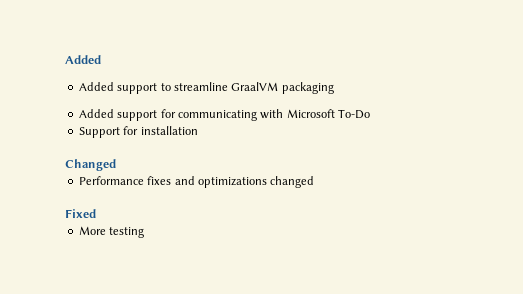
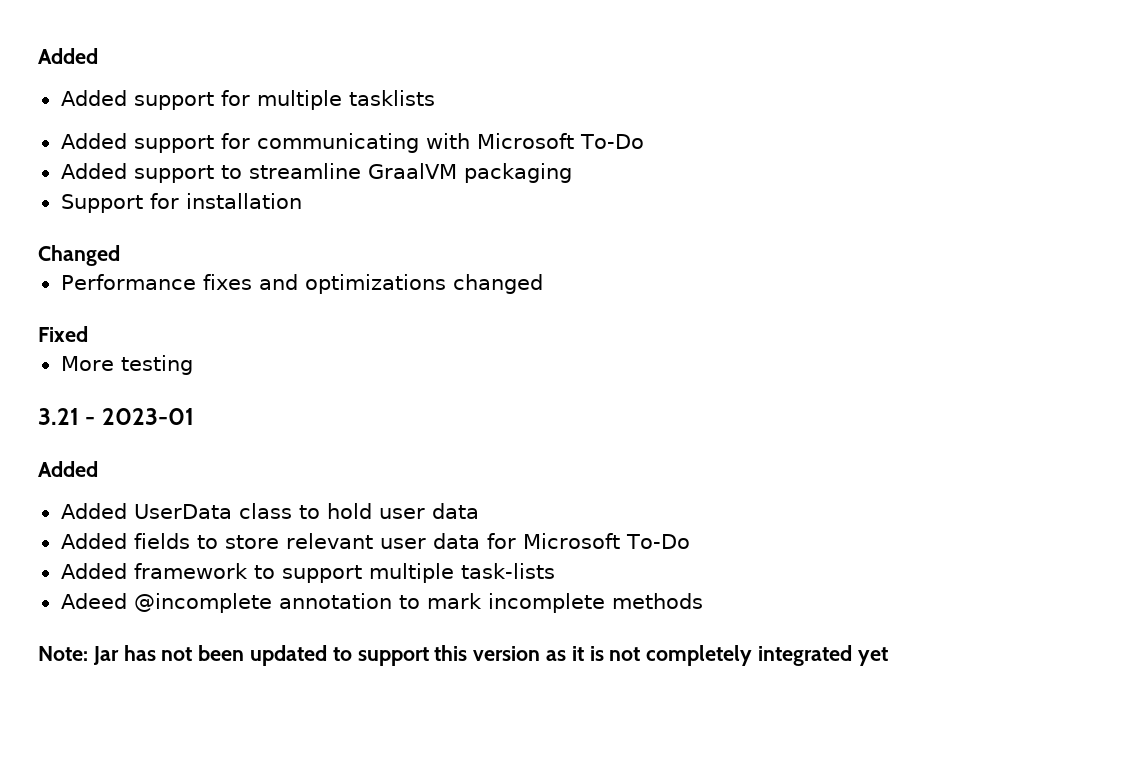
[160,82,334,94] to streamline GraalVM packaging -> [220,90,435,110] for multiple tasklists
(370, 114) none -> [60,163,572,183] // Added support to streamline GraalVM packaging
(145, 232) none -> [38,408,194,425] [38,461,98,477] [60,503,479,519] [60,533,690,549] [60,563,555,583] [60,593,703,613] [38,645,888,666] // 3.21 - 2023-01 // Added // Added UserData class to hold user data // Added fields to store relevant user data for Microsoft To-Do // Added framework to support multiple task-lists // Adeed @incomplete annotation to mark incomplete methods // Note: Jar has not been updated to support this version as it is not completely integrated yet

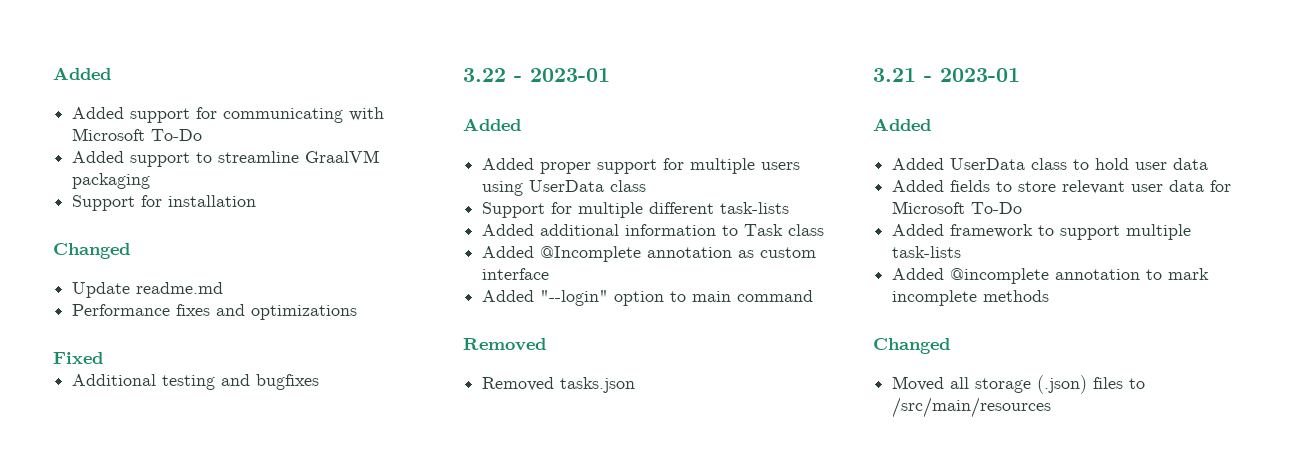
[38,48,98,64] [60,90,435,110] Added // Added support for multiple tasklists -> [53,67,111,80] Added
(120, 255) none -> [72,282,224,298] // Update readme.md
[452,274,543,294] changed -> (358, 312) none
[60,356,114,371] More -> [72,374,157,386] Additional
(193, 365) none -> [221,374,320,390] [463,68,610,82] [463,118,521,131] [482,158,801,174] [482,180,647,196] [482,202,790,218] [482,224,825,236] [482,246,817,262] [482,268,550,280] [482,290,814,306] [463,338,546,351] [482,377,636,393] and bugfixes // 3.22 - 2023-01 // Added // Added proper support for multiple users using UserData class // Support for multiple different task-lists // Added additional information to Task class // Added @Incomplete annotation as custom interface // Added "--login" option to main command // Removed // Removed tasks.json
[60,593,127,609] Adeed -> [892,268,945,280] Added
[38,645,888,666] Note: Jar has not been updated to support this version as it is not completely integrated yet -> [873,338,950,354] [892,375,1146,394] [892,397,1052,418] Changed // Moved all storage (.json) files to /src/main/resources

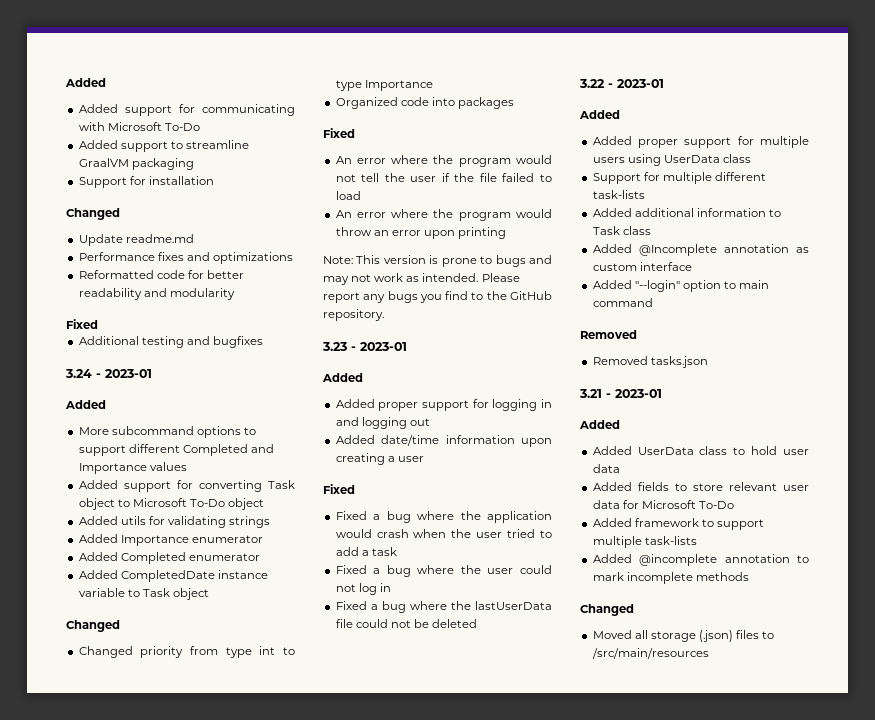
(358, 312) none -> [78,270,244,279] [78,288,235,300] // Reformatted code for better readability and modularity
(320, 382) none -> [65,369,152,378] [65,400,106,409] [78,426,256,438] [78,444,274,456] [78,462,187,474] [78,480,295,492] [78,498,265,510] [78,516,271,528] [78,534,263,546] [78,552,260,564] [78,570,268,582] [78,588,209,600] [66,620,120,632] [78,646,295,658] [335,80,433,91] [335,97,514,109] [323,128,355,138] [335,155,552,167] [335,173,552,182] [335,191,361,200] [335,209,552,221] [335,227,507,239] [323,255,552,267] [323,273,520,285] [323,291,552,303] [323,309,384,321] [322,342,407,351] [322,373,363,382] [335,399,552,411] [335,417,430,429] [335,435,552,447] [335,453,424,465] [323,484,355,494] [335,511,552,523] [335,529,552,538] [335,547,397,556] [335,565,552,577] [335,583,391,595] [335,601,552,613] [335,619,478,628] // 3.24 - 2023-01 // Added // More subcommand options to support different Completed and Importance values // Added support for converting Task object to Microsoft To-Do object // Added utils for validating strings // Added Importance enumerator // Added Completed enumerator // Added CompletedDate instance variable to Task object // Changed // Changed priority from type int to type Importance // Organized code into packages // Fixed // An error where the program would not tell the user if the file failed to load // An error where the program would throw an error upon printing // Note: This version is prone to bugs and may not work as intended. Please report any bugs you find to the GitHub repository. // 3.23 - 2023-01 // Added // Added proper support for logging in and logging out // Added date/time information upon creating a user // Fixed // Fixed a bug where the application would crash when the user tried to add a task // Fixed a bug where the user could not log in // Fixed a bug where the lastUserData file could not be deleted

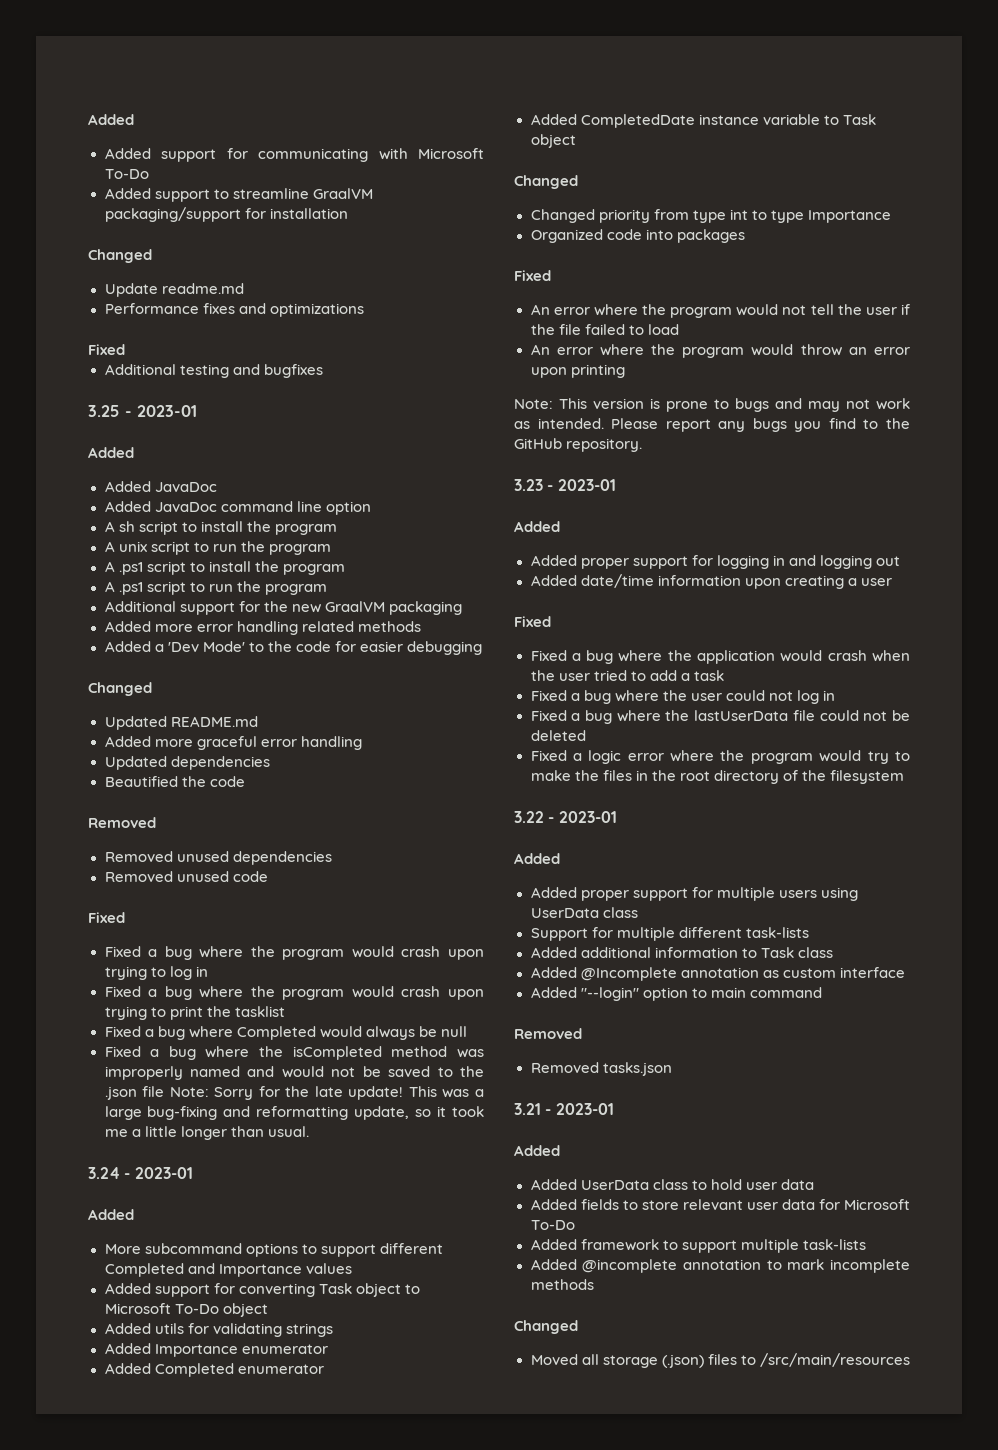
[131,158,194,170] [78,177,127,188] packaging // Support -> [104,207,241,222] packaging/support
[78,270,244,279] [78,288,235,300] // Reformatted code for better readability and modularity -> (364, 310) none
(263, 342) none -> [88,405,197,417] [88,447,134,458] [104,481,217,492] [104,501,371,515] [104,521,337,535] [104,541,331,555] [104,561,345,575] [104,581,327,595] [104,601,462,615] [104,621,421,635] [104,641,482,655] [88,682,152,696] [104,716,258,730] [104,736,362,750] [104,756,270,770] [104,776,245,787] [88,817,156,828] [104,851,332,865] [104,871,268,882] [88,912,125,923] [104,946,484,960] [104,966,208,980] [104,986,484,1000] [104,1006,285,1020] [104,1026,467,1040] [104,1046,484,1060] [104,1066,484,1080] [104,1086,485,1100] [104,1106,485,1120] [104,1126,309,1140] // 3.25 - 2023-01 // Added // Added JavaDoc // Added JavaDoc command line option // A sh script to install the program // A unix script to run the program // A .ps1 script to install the program // A .ps1 script to run the program // Additional support for the new GraalVM packaging // Added more error handling related methods // Added a 'Dev Mode' to the code for easier debugging // Changed // Updated README.md // Added more graceful error handling // Updated dependencies // Beautified the code // Removed // Removed unused dependencies // Removed unused code // Fixed // Fixed a bug where the program would crash upon trying to log in // Fixed a bug where the program would crash upon trying to print the tasklist // Fixed a bug where Completed would always be null // Fixed a bug where the isCompleted method was improperly named and would not be saved to the .json file Note: Sorry for the late update! This was a large bug-fixing and reformatting update, so it took me a little longer than usual.
(478, 623) none -> [530,750,910,764] [530,770,904,784] // Fixed a logic error where the program would try to make the files in the root directory of the filesystem

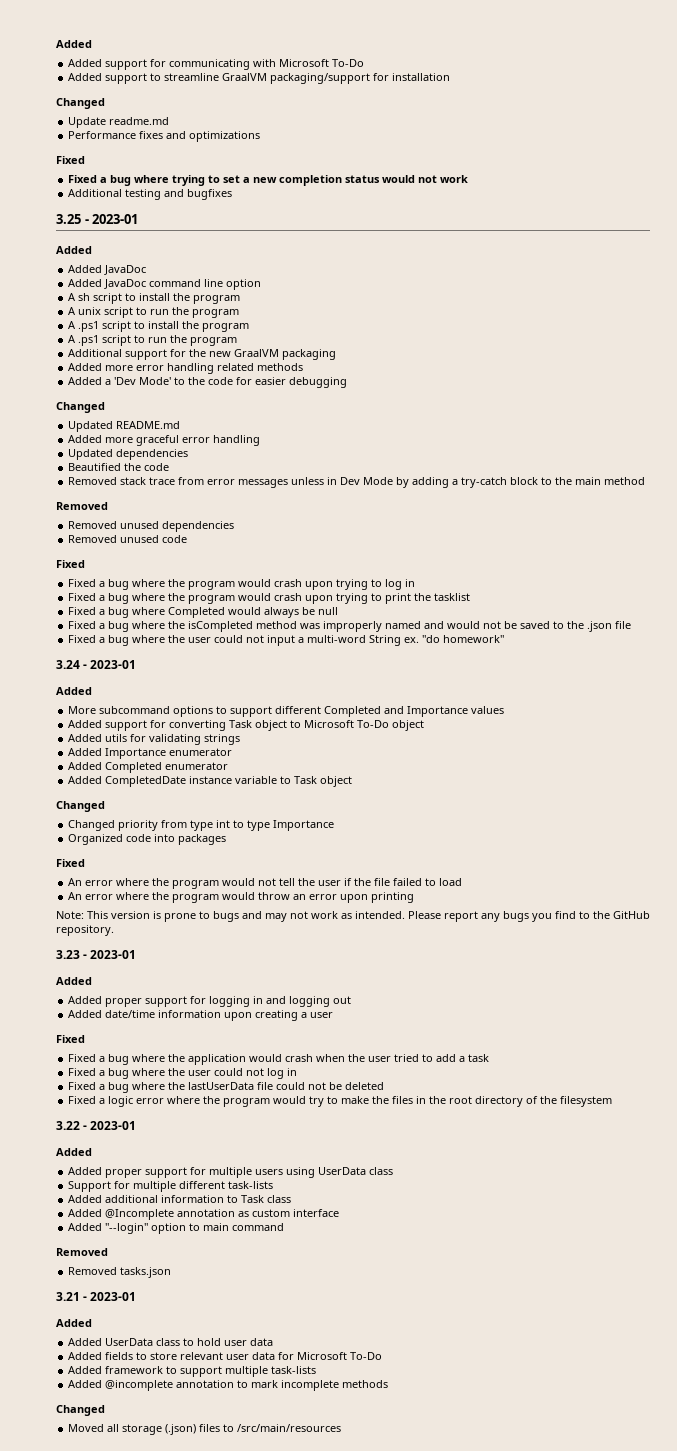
(125, 349) none -> [68,175,469,186] // Fixed a bug where trying to set a new completion status would not work
(245, 781) none -> [68,477,646,488] // Removed stack trace from error messages unless in Dev Mode by adding a try-catch block to the main method
[169,1086,485,1100] [104,1106,485,1120] [104,1126,309,1140] Note: Sorry for the late update! This was a large bug-fixing and reformatting update, so it took me a little longer than usual. -> [68,635,505,646] // Fixed a bug where the user could not input a multi-word String ex. "do homework"

